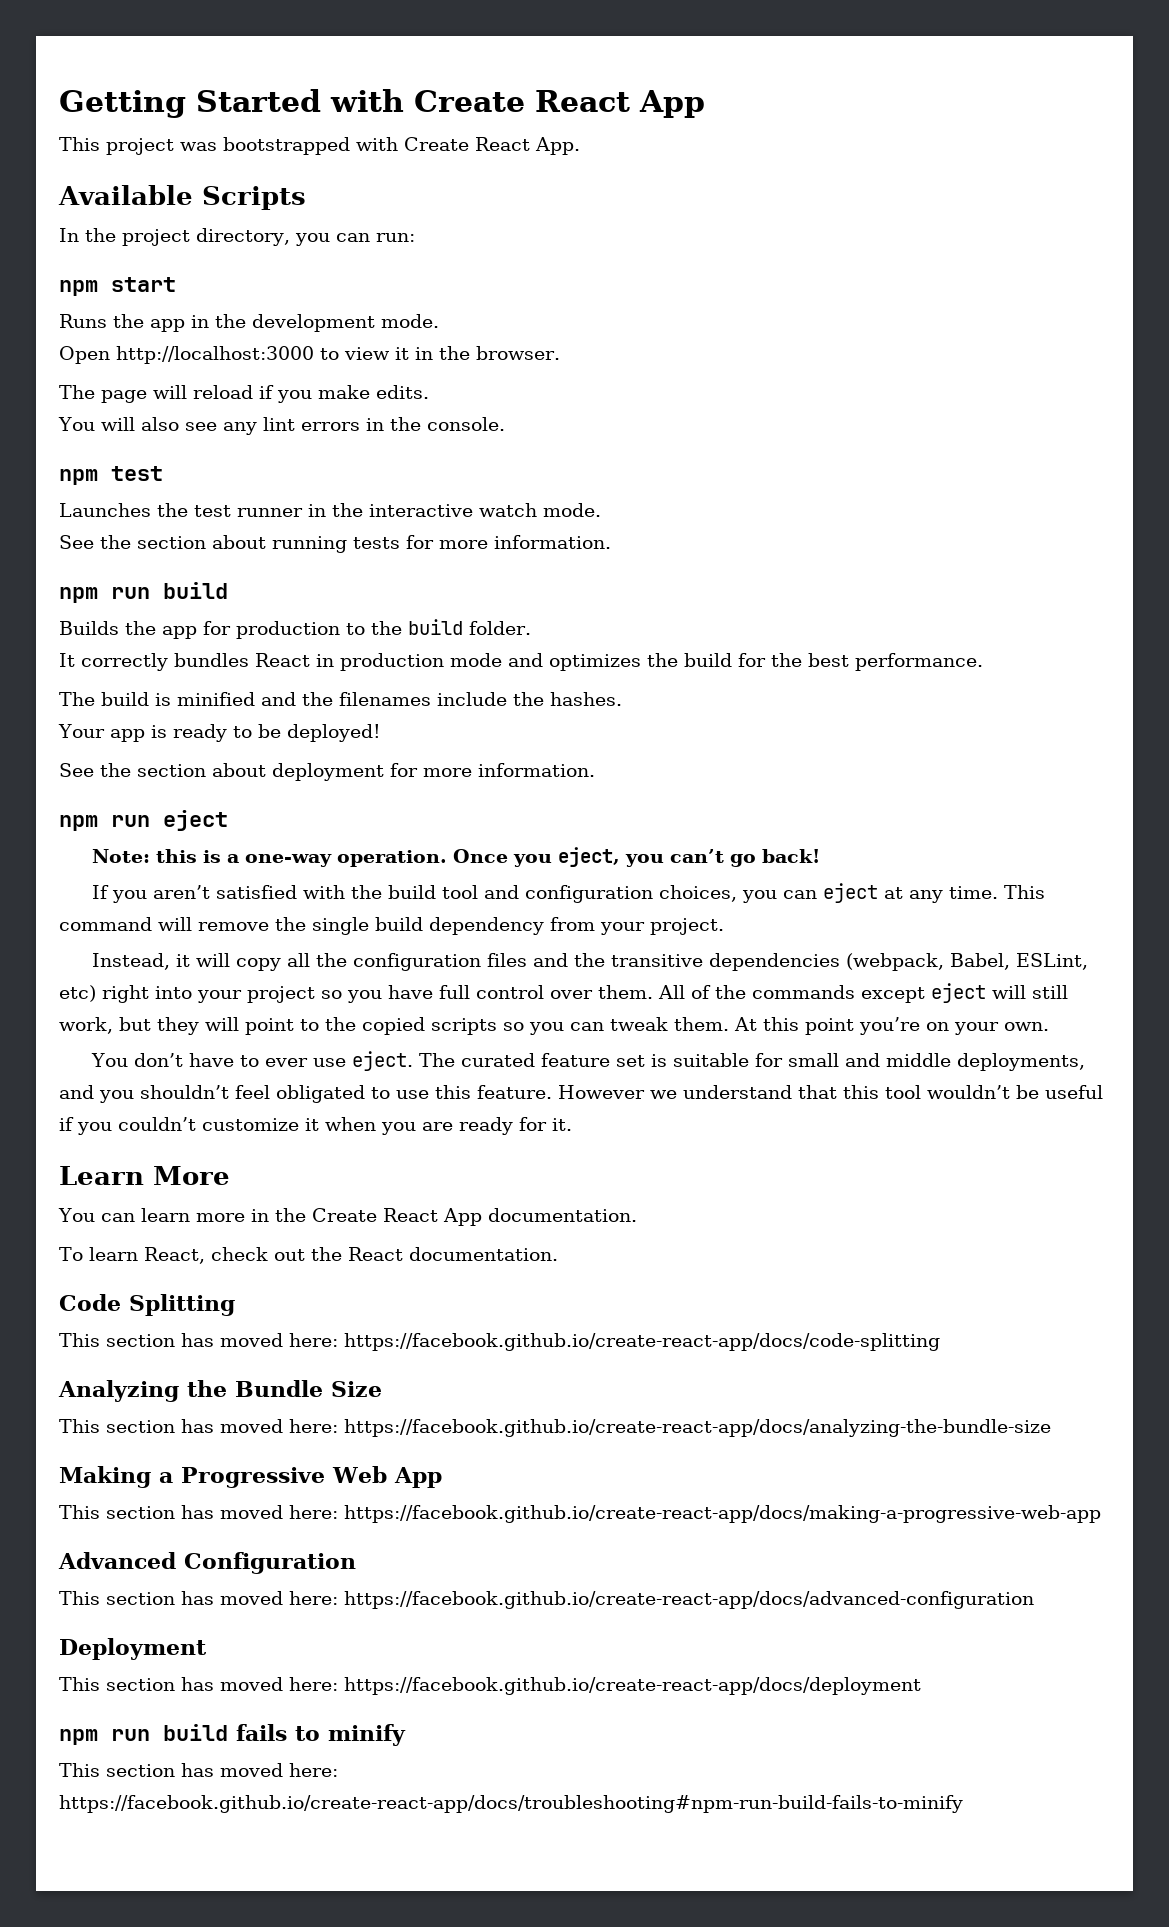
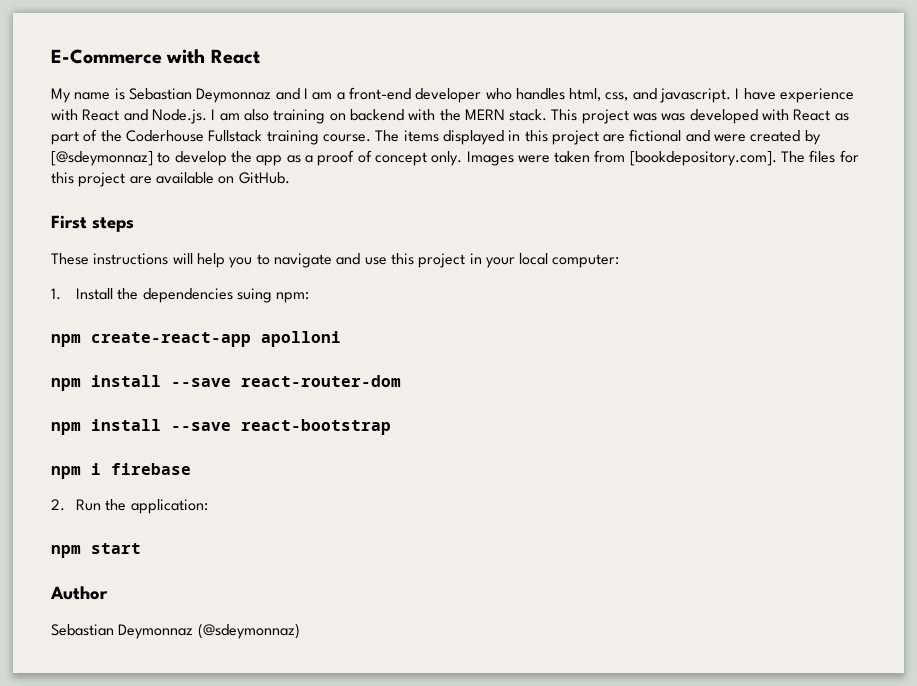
[59,89,705,118] [59,137,580,155] [58,185,306,210] [59,228,415,246] [59,277,176,296] [59,314,439,332] [59,346,560,364] [59,385,429,403] [58,417,505,435] [59,466,163,485] [59,503,601,517] [59,535,611,553] [59,582,228,603] [59,619,531,639] [59,653,983,671] [59,692,622,706] [58,724,381,742] [59,763,595,781] [59,810,228,831] [91,847,820,867] [91,883,1045,903] [59,917,724,935] [91,953,1088,971] [59,983,1068,1003] [59,1017,1049,1035] [90,1051,1085,1071] [59,1085,1103,1103] [59,1117,572,1135] [59,1166,230,1185] [58,1208,637,1226] [59,1247,558,1264] [59,1294,235,1316] [59,1333,940,1351] [58,1380,382,1402] [59,1419,1051,1437] [59,1466,442,1488] [59,1505,1101,1523] [58,1552,356,1574] [59,1591,1034,1609] [59,1638,207,1660] [59,1677,921,1695] [59,1724,406,1746] [59,1763,338,1777] [59,1795,963,1813] Getting Started with Create React App // This project was bootstrapped with Create React App. // Available Scripts // In the project directory, you can run: // npm start // Runs the app in the development mode. // Open http://localhost:3000 to view it in the browser. // The page will reload if you make edits. // You will also see any lint errors in the console. // npm test // Launches the test runner in the interactive watch mode. // See the section about running tests for more information. // npm run build // Builds the app for production to the build folder. // It correctly bundles React in production mode and optimizes the build for the best performance. // The build is minified and the filenames include the hashes. // Your app is ready to be deployed! // See the section about deployment for more information. // npm run eject // Note: this is a one-way operation. Once you eject, you can’t go back! // If you aren’t satisfied with the build tool and configuration choices, you can eject at any time. This command will remove the single build dependency from your project. // Instead, it will copy all the configuration files and the transitive dependencies (webpack, Babel, ESLint, etc) right into your project so you have full control over them. All of the commands except eject will still work, but they will point to the copied scripts so you can tweak them. At this point you’re on your own. // You don’t have to ever use eject. The curated feature set is suitable for small and middle deployments, and you shouldn’t feel obligated to use this feature. However we understand that this tool wouldn’t be useful if you couldn’t customize it when you are ready for it. // Learn More // You can learn more in the Create React App documentation. // To learn React, check out the React documentation. // Code Splitting // This section has moved here: https://facebook.github.io/create-react-app/docs/code-splitting // Analyzing the Bundle Size // This section has moved here: https://facebook.github.io/create-react-app/docs/analyzing-the-bundle-size // Making a Progressive Web App // This section has moved here: https://facebook.github.io/create-react-app/docs/making-a-progressive-web-app // Advanced Configuration // This section has moved here: https://facebook.github.io/create-react-app/docs/advanced-configuration // Deployment // This section has moved here: https://facebook.github.io/create-react-app/docs/deployment // npm run build fails to minify // This section has moved here: https://facebook.github.io/create-react-app/docs/troubleshooting#npm-run-build-fails-to-minify -> [51,49,260,64] [51,87,855,103] [51,109,849,124] [51,129,821,145] [51,150,859,166] [51,172,290,187] [51,215,134,232] [51,253,620,268] [51,288,310,303] [51,331,341,347] [51,375,401,391] [51,419,391,435] [51,463,191,479] [51,499,208,514] [51,543,141,558] [50,586,108,600] [51,623,300,639] E-Commerce with React // My name is Sebastian Deymonnaz and I am a front-end developer who handles html, css, and javascript. I have experience with React and Node.js. I am also training on backend with the MERN stack. This project was was developed with React as part of the Coderhouse Fullstack training course. The items displayed in this project are fictional and were created by [@sdeymonnaz] to develop the app as a proof of concept only. Images were taken from [bookdepository.com]. The files for this project are available on GitHub. // First steps // These instructions will help you to navigate and use this project in your local computer: // 1. Install the dependencies suing npm: // npm create-react-app apolloni // npm install --save react-router-dom // npm install --save react-bootstrap // npm i firebase // 2. Run the application: // npm start // Author // Sebastian Deymonnaz (@sdeymonnaz)

